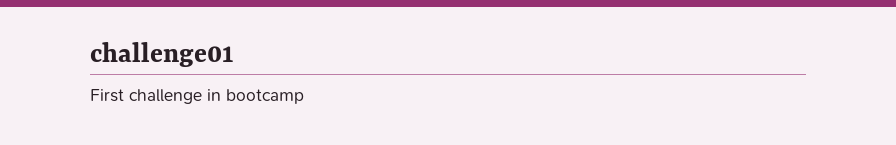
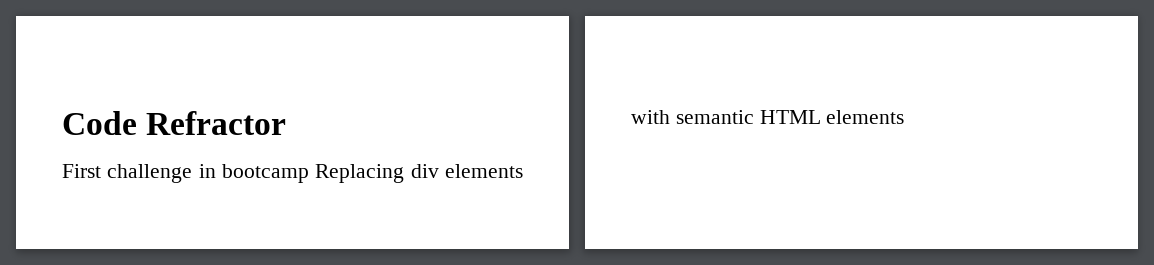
[90,42,234,67] challenge01 -> [62,111,287,135] Code Refractor
(304, 96) none -> [315,164,523,183] [631,110,905,124] Replacing div elements with semantic HTML elements

